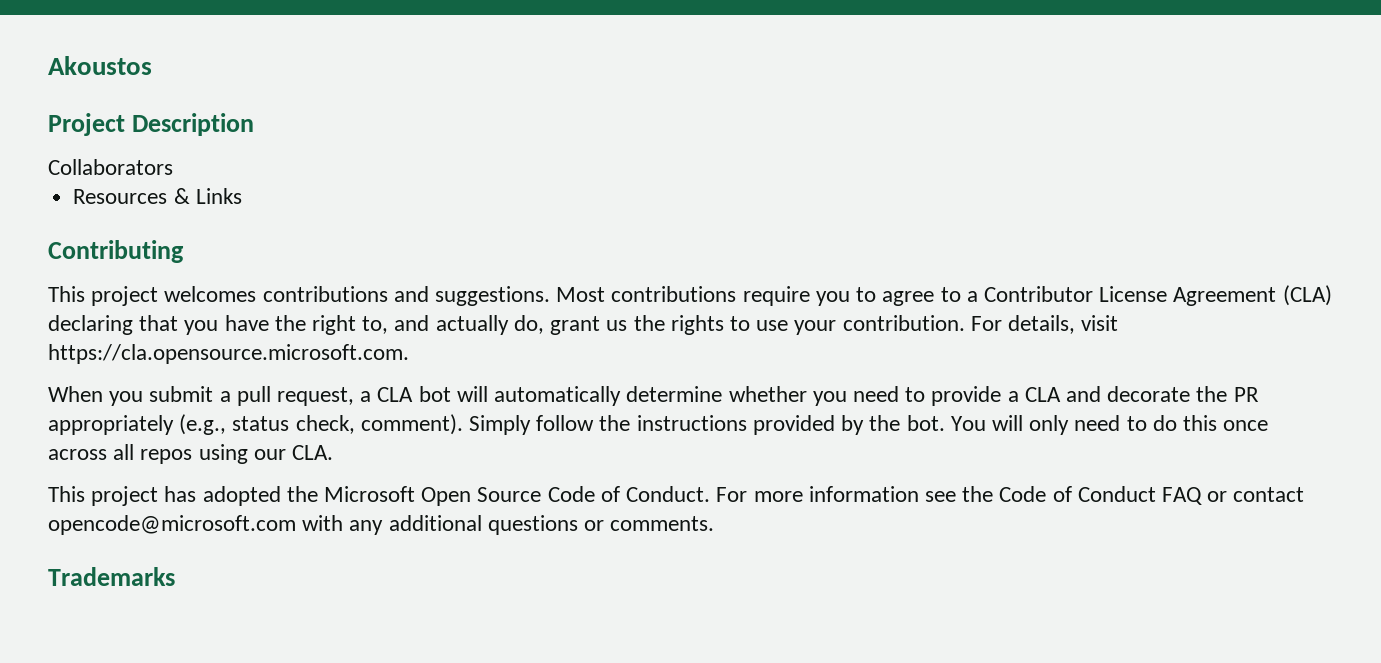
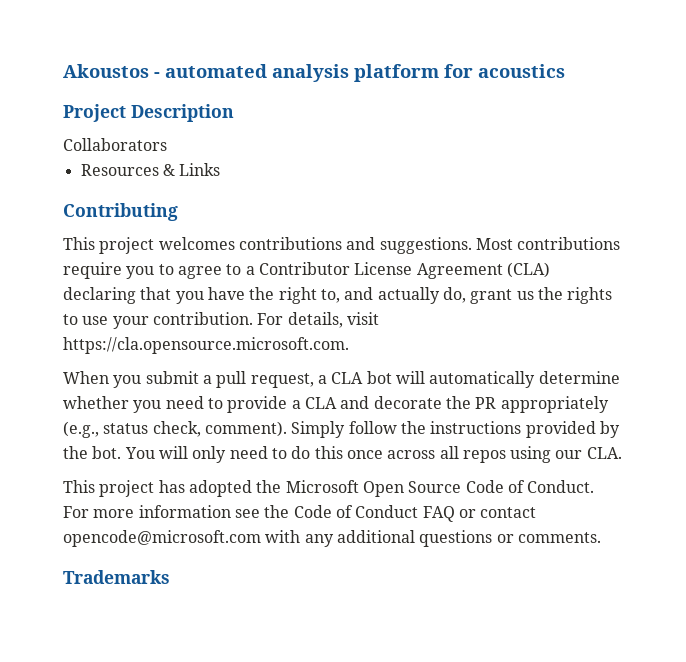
(152, 65) none -> [154,64,565,82] - automated analysis platform for acoustics

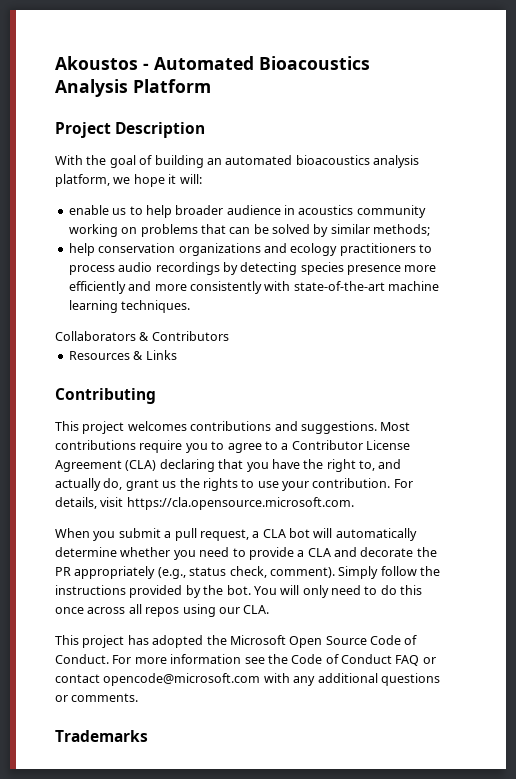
[165,64,565,82] [63,104,234,122] automated analysis platform for acoustics // Project Description -> [154,56,370,70] [55,79,211,97] [55,122,206,138] [55,155,419,168] [55,174,202,187] [68,205,426,218] [68,224,431,237] [68,243,432,256] [68,262,437,275] [68,281,439,294] [68,300,191,313] Automated Bioacoustics Analysis Platform // Project Description // With the goal of building an automated bioacoustics analysis platform, we hope it will: // enable us to help broader audience in acoustics community working on problems that can be solved by similar methods; // help conservation organizations and ecology practitioners to process audio recordings by detecting species presence more efficiently and more consistently with state-of-the-art machine learning techniques.
(167, 144) none -> [139,331,229,341] & Contributors

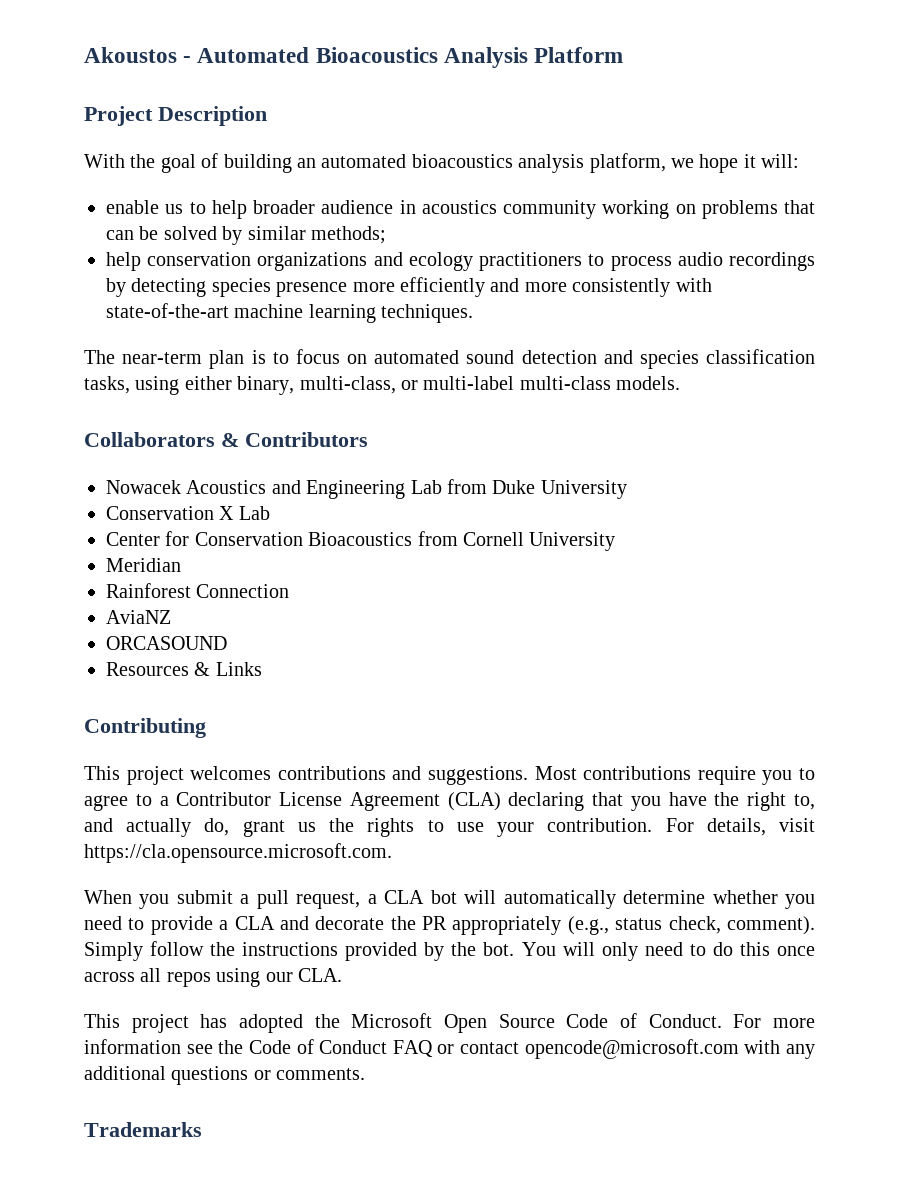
[55,331,229,341] Collaborators & Contributors -> [84,349,815,369] [84,376,681,395] [84,432,368,447] [106,479,627,499] [106,506,270,520] [106,531,616,551] [106,558,181,572] [106,583,290,598] [106,610,171,624] [106,636,227,650] The near-term plan is to focus on automated sound detection and species classification tasks, using either binary, multi-class, or multi-label multi-class models. // Collaborators & Contributors // Nowacek Acoustics and Engineering Lab from Duke University // Conservation X Lab // Center for Conservation Bioacoustics from Cornell University // Meridian // Rainforest Connection // AviaNZ // ORCASOUND

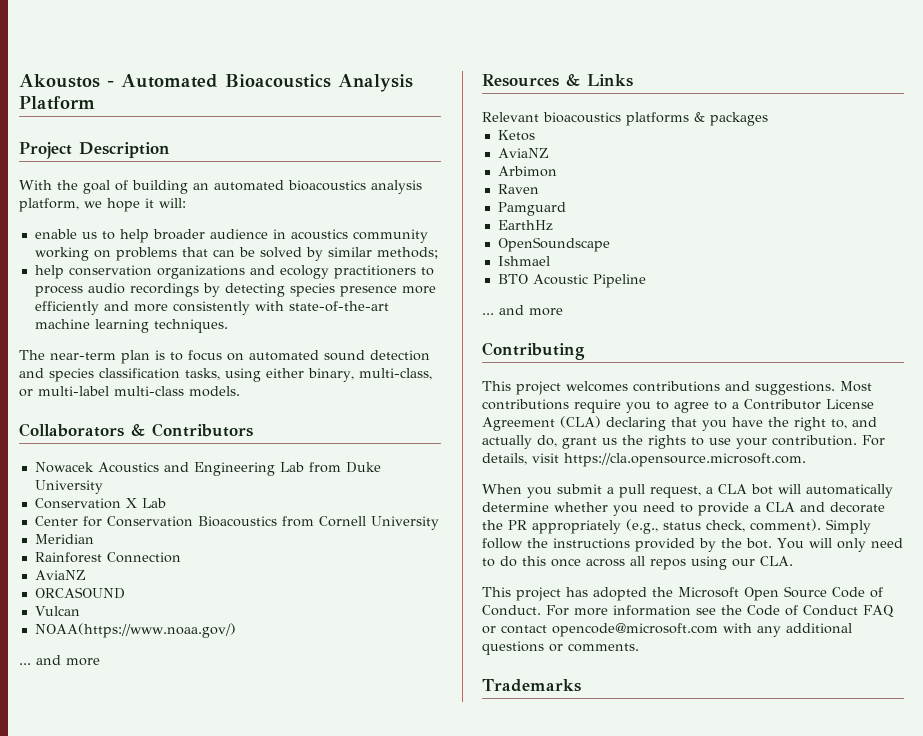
[106,662,262,676] Resources & Links -> [34,606,80,616] [34,623,236,638] [19,655,100,666] [482,74,633,87] [482,112,768,126] [497,130,535,141] [497,148,549,158] [497,166,557,177] [497,184,539,194] [497,202,566,216] [497,220,553,231] [497,237,610,252] [497,256,550,266] [497,274,646,288] [482,305,563,316] Vulcan // NOAA(https://www.noaa.gov/) // ... and more // Resources & Links // Relevant bioacoustics platforms & packages // Ketos // AviaNZ // Arbimon // Raven // Pamguard // EarthHz // OpenSoundscape // Ishmael // BTO Acoustic Pipeline // ... and more

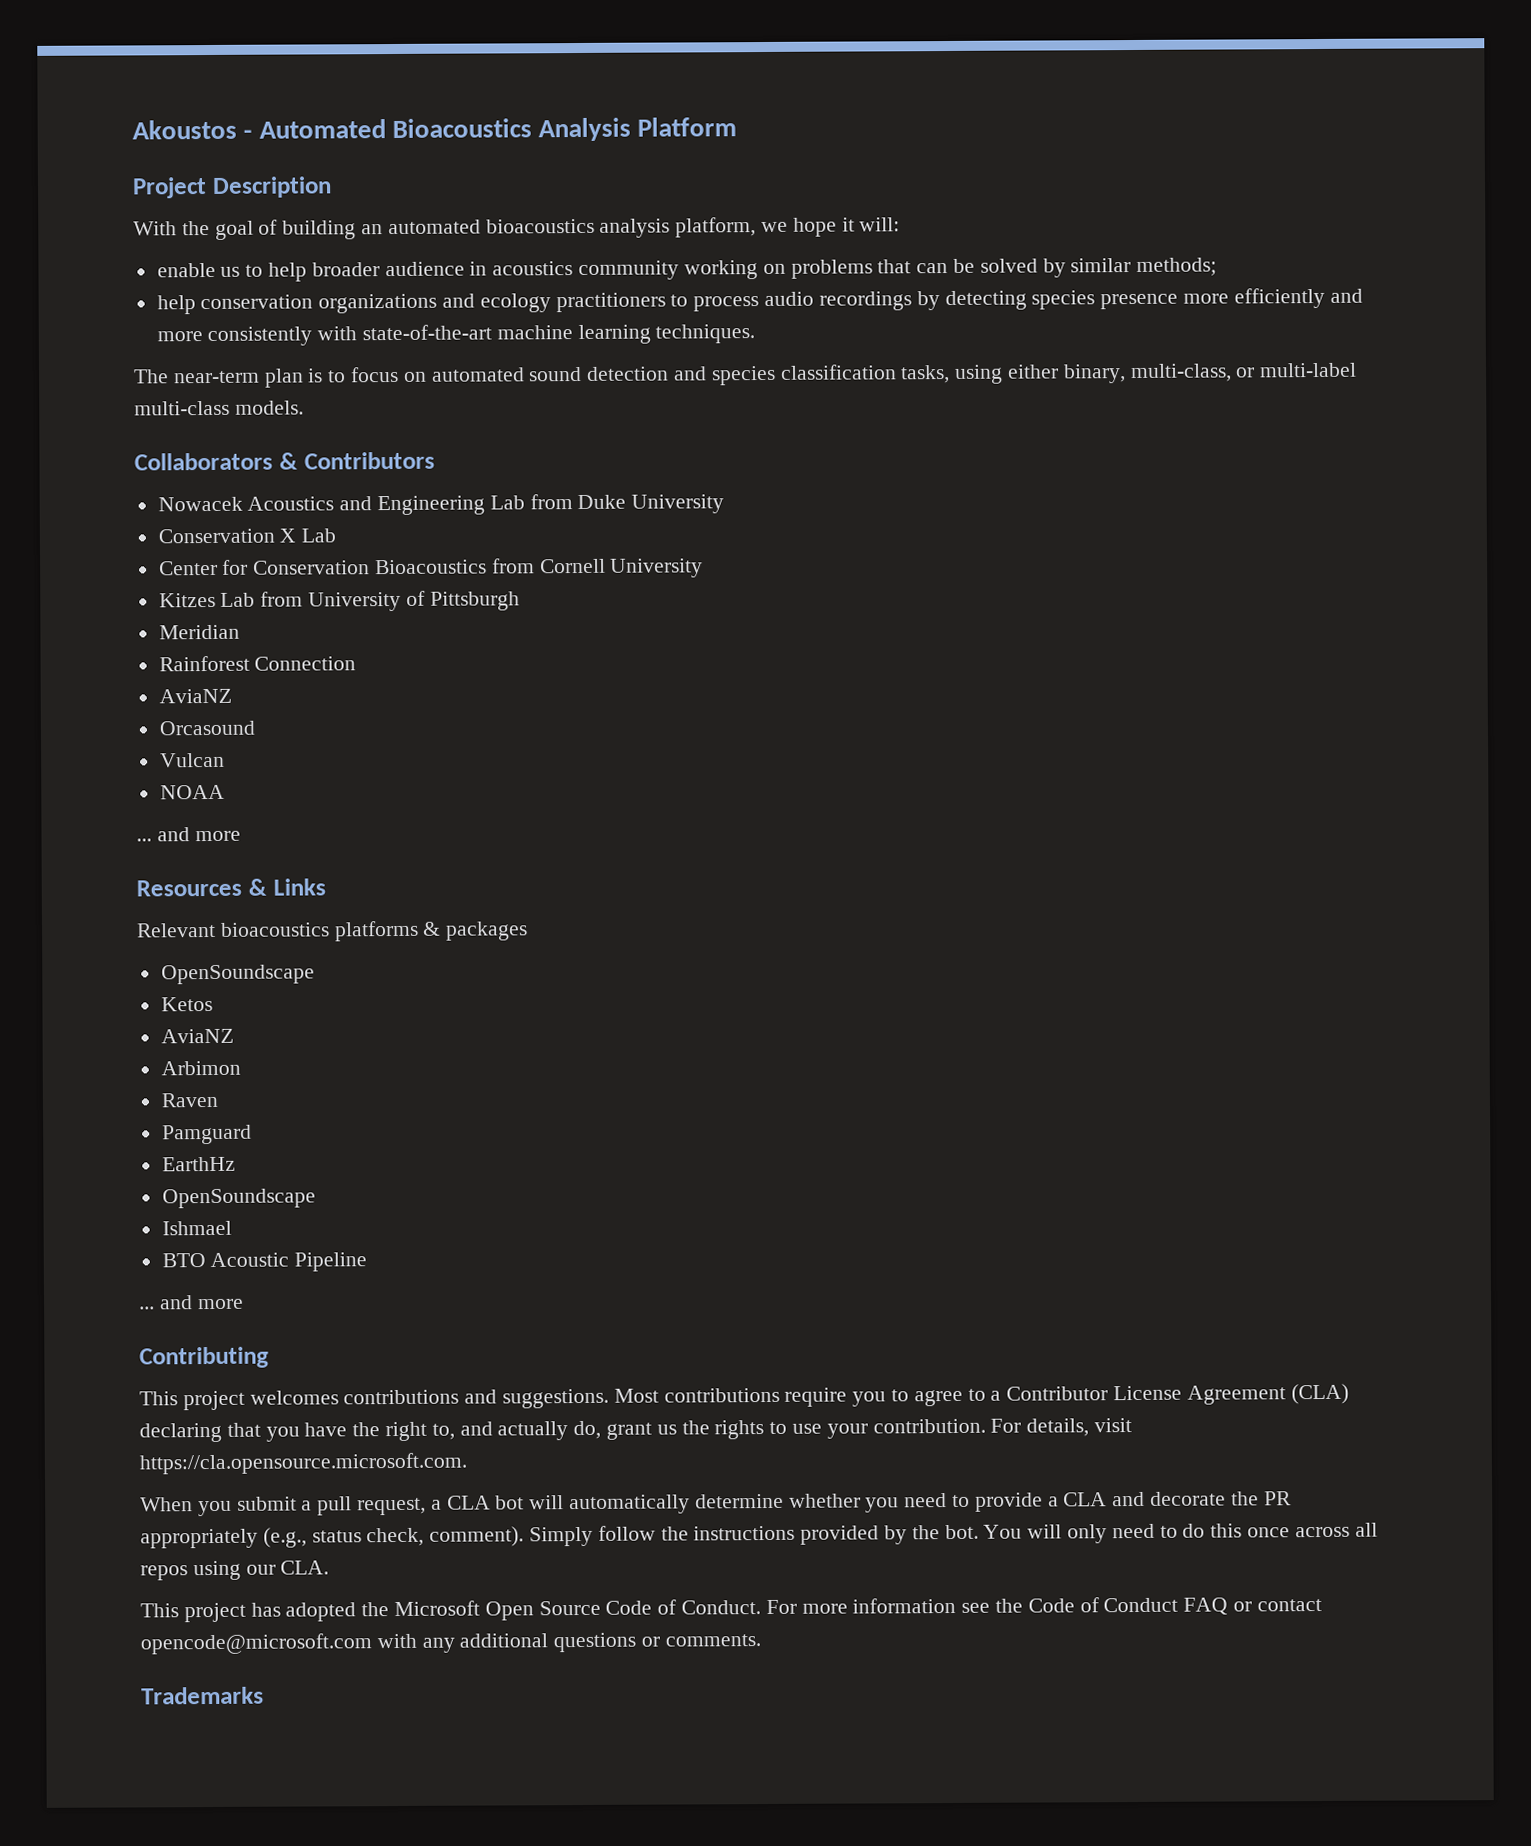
(439, 523) none -> [158,590,520,612] // Kitzes Lab from University of Pittsburgh
[34,587,125,599] ORCASOUND -> [158,720,255,736] Orcasound
[34,623,236,638] NOAA(https://www.noaa.gov/) -> [159,784,225,800] NOAA
(768, 119) none -> [160,964,315,985] // OpenSoundscape

